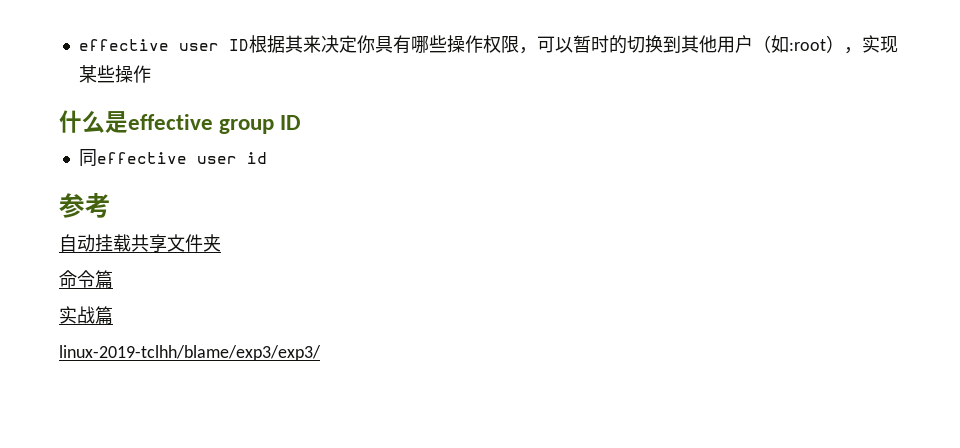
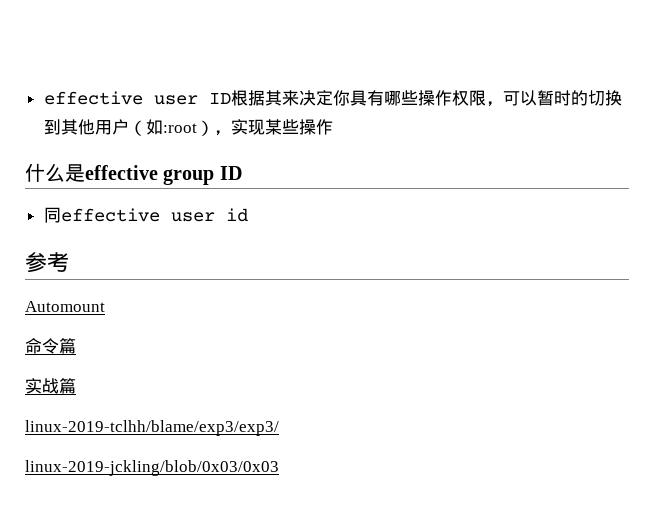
[59,234,221,253] 自动挂载共享文件夹 -> [25,301,105,312] Automount
(321, 353) none -> [25,460,279,476] // linux-2019-jckling/blob/0x03/0x03

